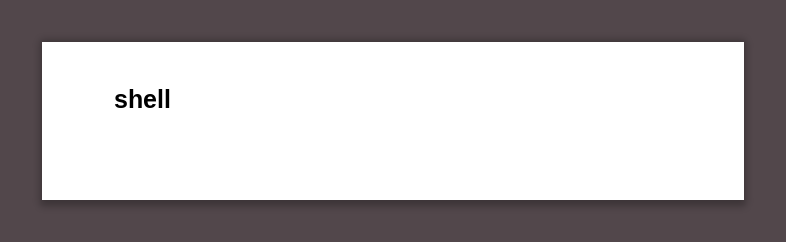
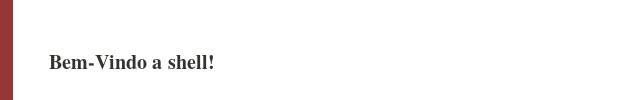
[114,89,171,108] shell -> [49,55,215,69] Bem-Vindo a shell!

